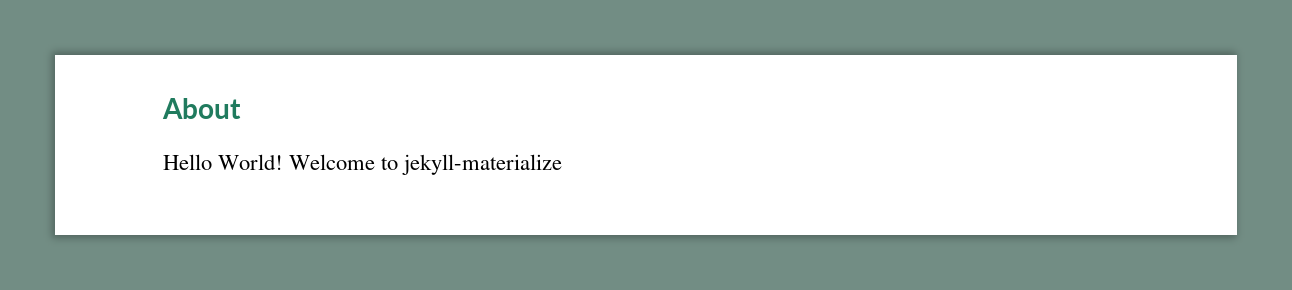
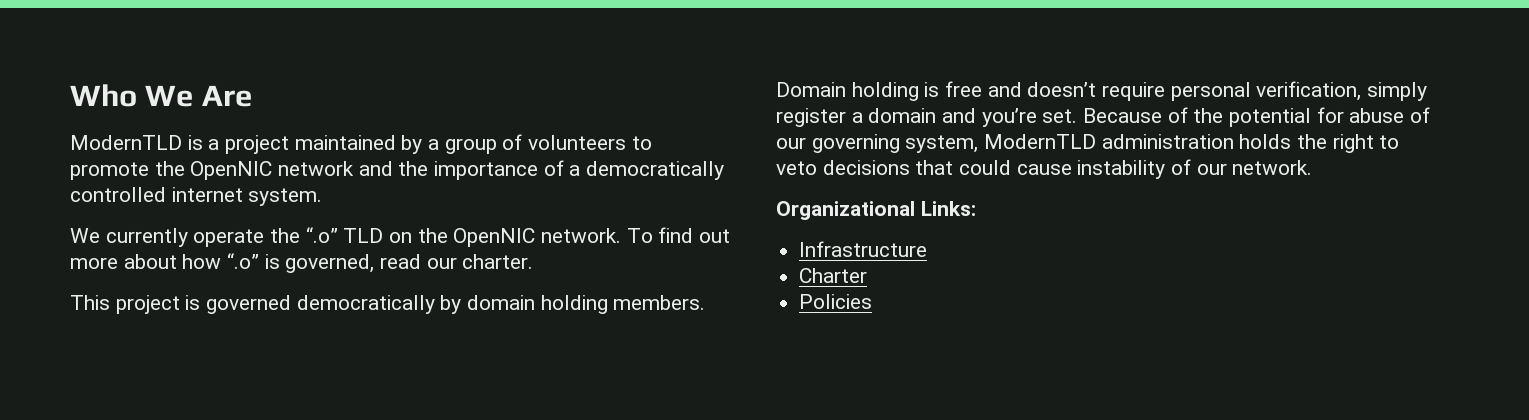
[162,98,241,119] [163,154,563,175] About // Hello World! Welcome to jekyll-materialize -> [70,84,252,107] [70,134,652,154] [70,160,725,180] [70,187,323,206] [70,227,731,247] [70,253,534,273] [70,295,706,314] [776,81,1428,101] [776,107,1431,127] [776,134,1400,153] [776,159,1313,179] [776,201,976,220] [799,241,928,257] [799,268,868,283] [799,294,873,309] Who We Are // ModernTLD is a project maintained by a group of volunteers to promote the OpenNIC network and the importance of a democratically controlled internet system. // We currently operate the “.o” TLD on the OpenNIC network. To find out more about how “.o” is governed, read our charter. // This project is governed democratically by domain holding members. Domain holding is free and doesn’t require personal verification, simply register a domain and you’re set. Because of the potential for abuse of our governing system, ModernTLD administration holds the right to veto decisions that could cause instability of our network. // Organizational Links: // Infrastructure // Charter // Policies

